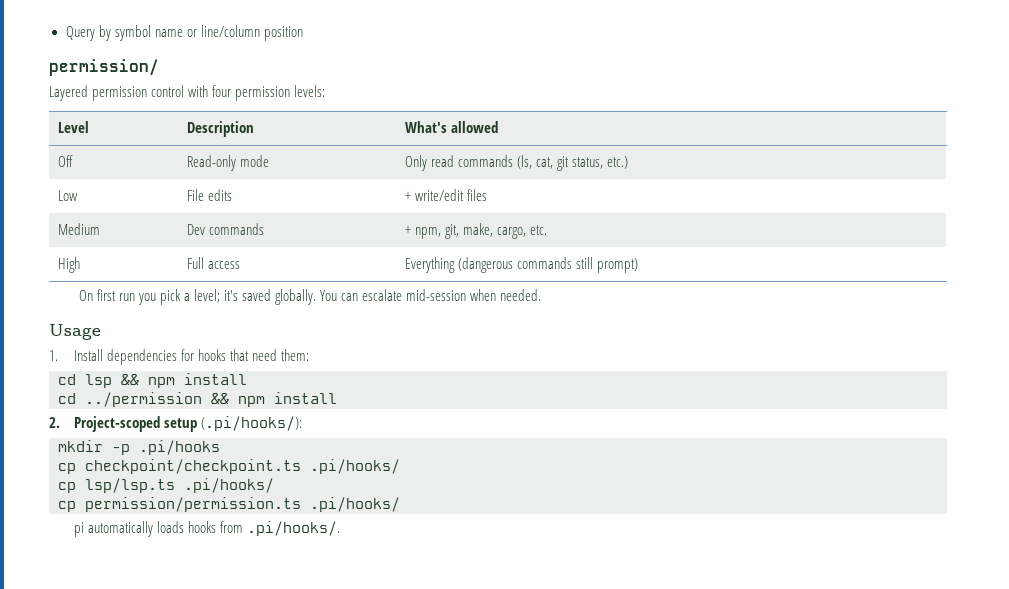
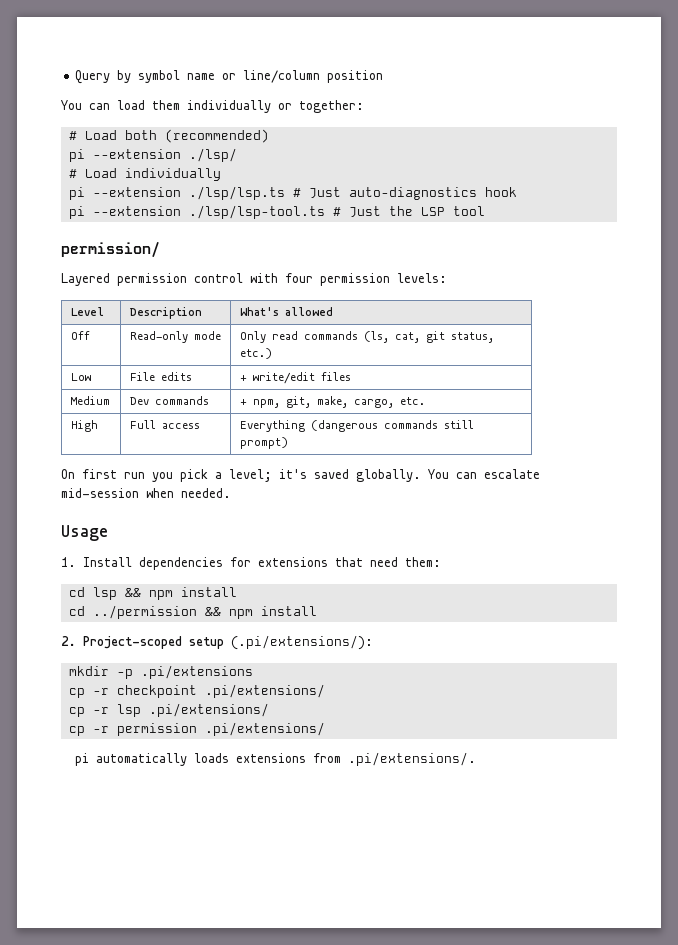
(303, 33) none -> [61,100,364,113] [68,129,269,143] [68,148,237,162] [68,168,221,181] [68,186,517,200] [68,205,485,219] // You can load them individually or together: // # Load both (recommended) // pi --extension ./lsp/ // # Load individually // pi --extension ./lsp/lsp.ts # Just auto-diagnostics hook // pi --extension ./lsp/lsp-tool.ts # Just the LSP tool
[197,349,226,361] hooks -> [257,557,328,567] extensions
[200,416,302,431] (.pi/hooks/): -> [230,635,373,650] (.pi/extensions/):
[139,440,220,455] [58,459,400,474] [58,478,274,493] [58,497,400,512] .pi/hooks // cp checkpoint/checkpoint.ts .pi/hooks/ // cp lsp/lsp.ts .pi/hooks/ // cp permission/permission.ts .pi/hooks/ -> [140,665,253,679] [68,684,325,698] [68,703,269,717] [68,722,325,736] .pi/extensions // cp -r checkpoint .pi/extensions/ // cp -r lsp .pi/extensions/ // cp -r permission .pi/extensions/
[187,521,341,536] hooks from .pi/hooks/. -> [236,752,477,766] extensions from .pi/extensions/.

